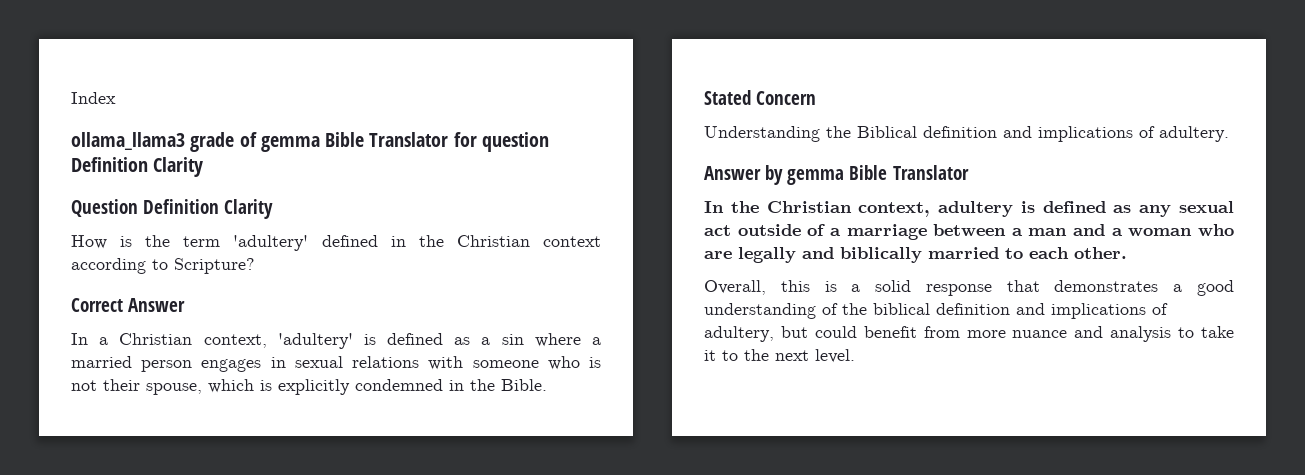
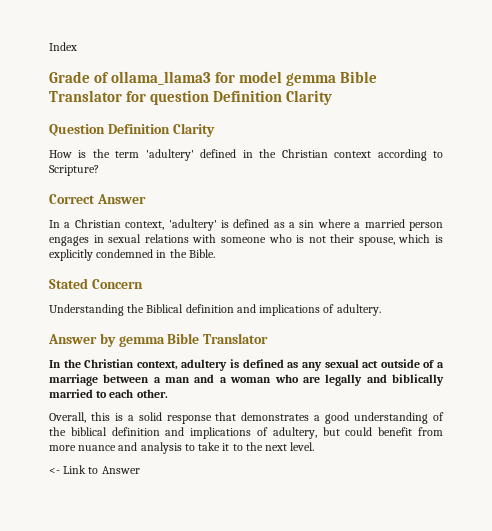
[71,132,257,152] ollama_llama3 grade of -> [49,71,283,85] Grade of ollama_llama3 for model
(855, 356) none -> [49,465,140,474] // <- Link to Answer

